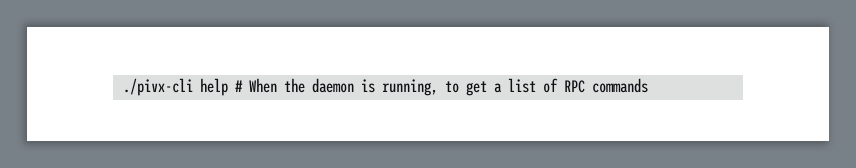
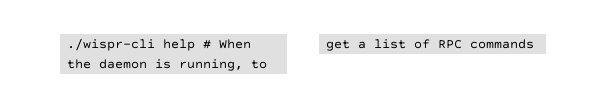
[122,78,193,96] ./pivx-cli -> [66,38,155,51] ./wispr-cli

